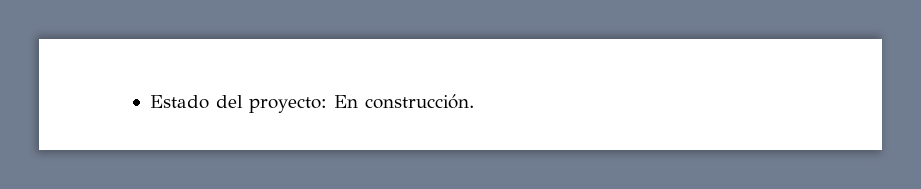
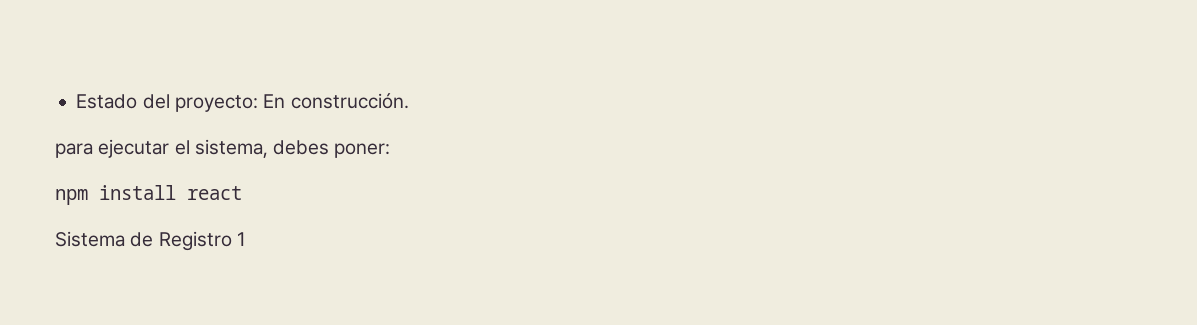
(474, 101) none -> [55,139,391,158] [55,185,242,205] [55,231,246,251] // para ejecutar el sistema, debes poner: // npm install react // Sistema de Registro 1

